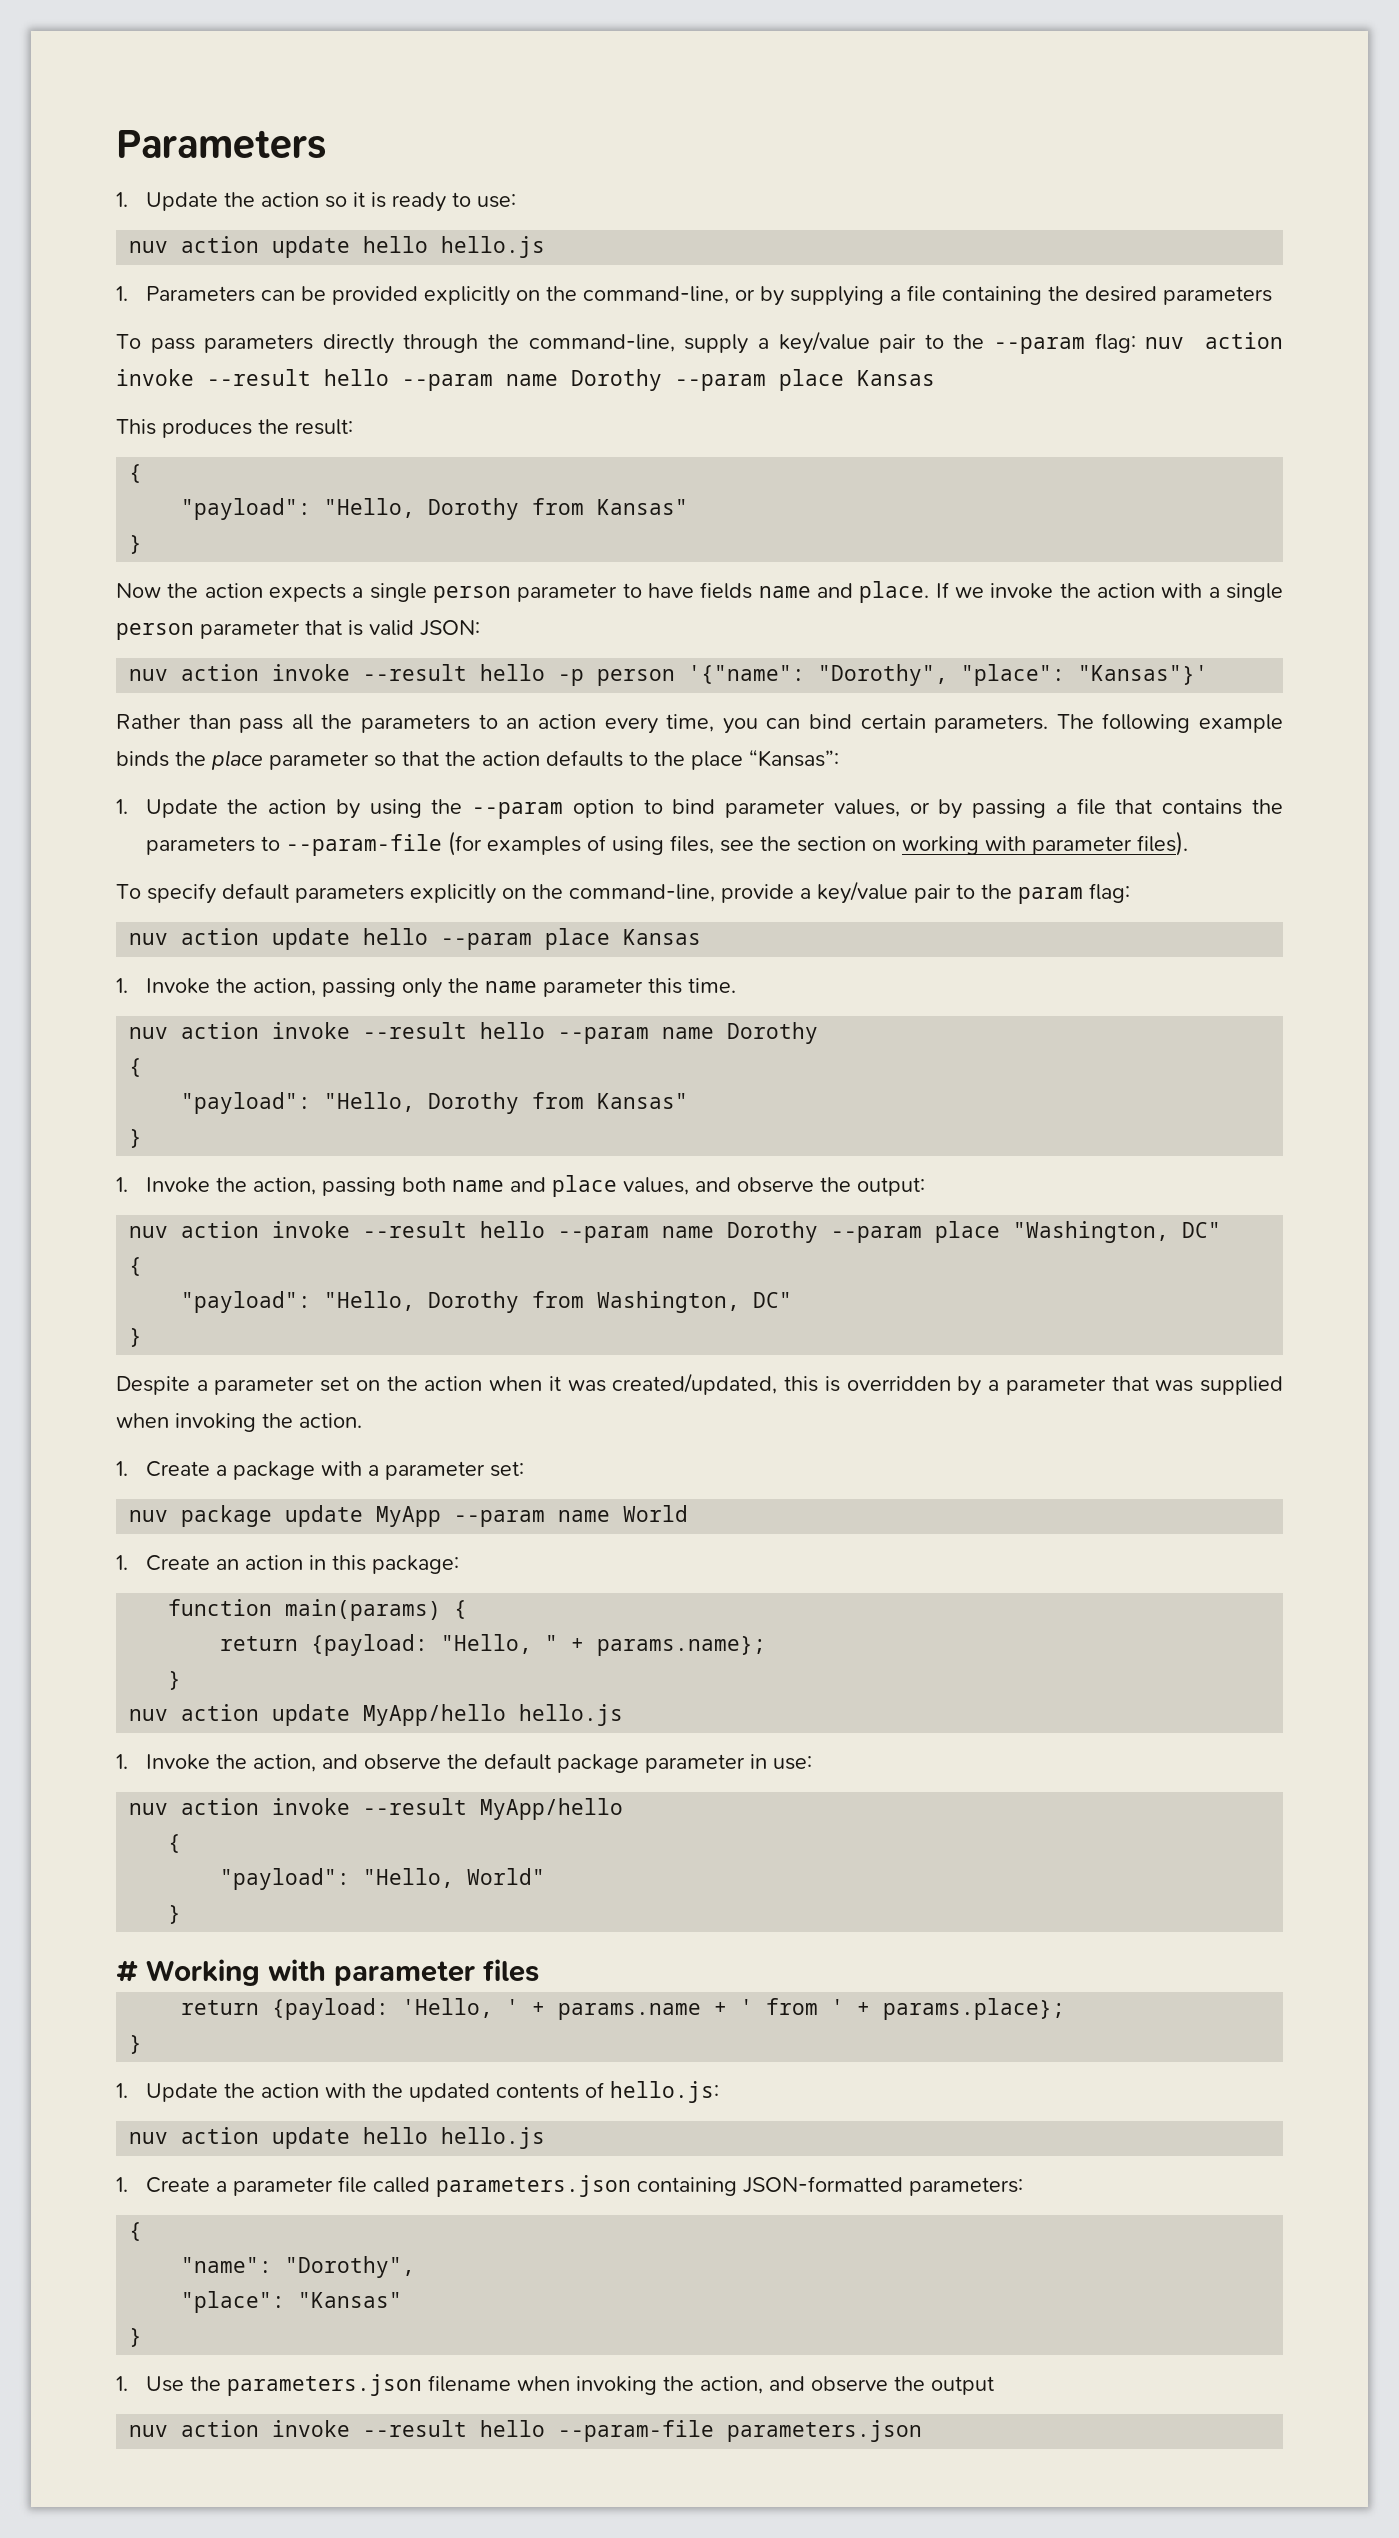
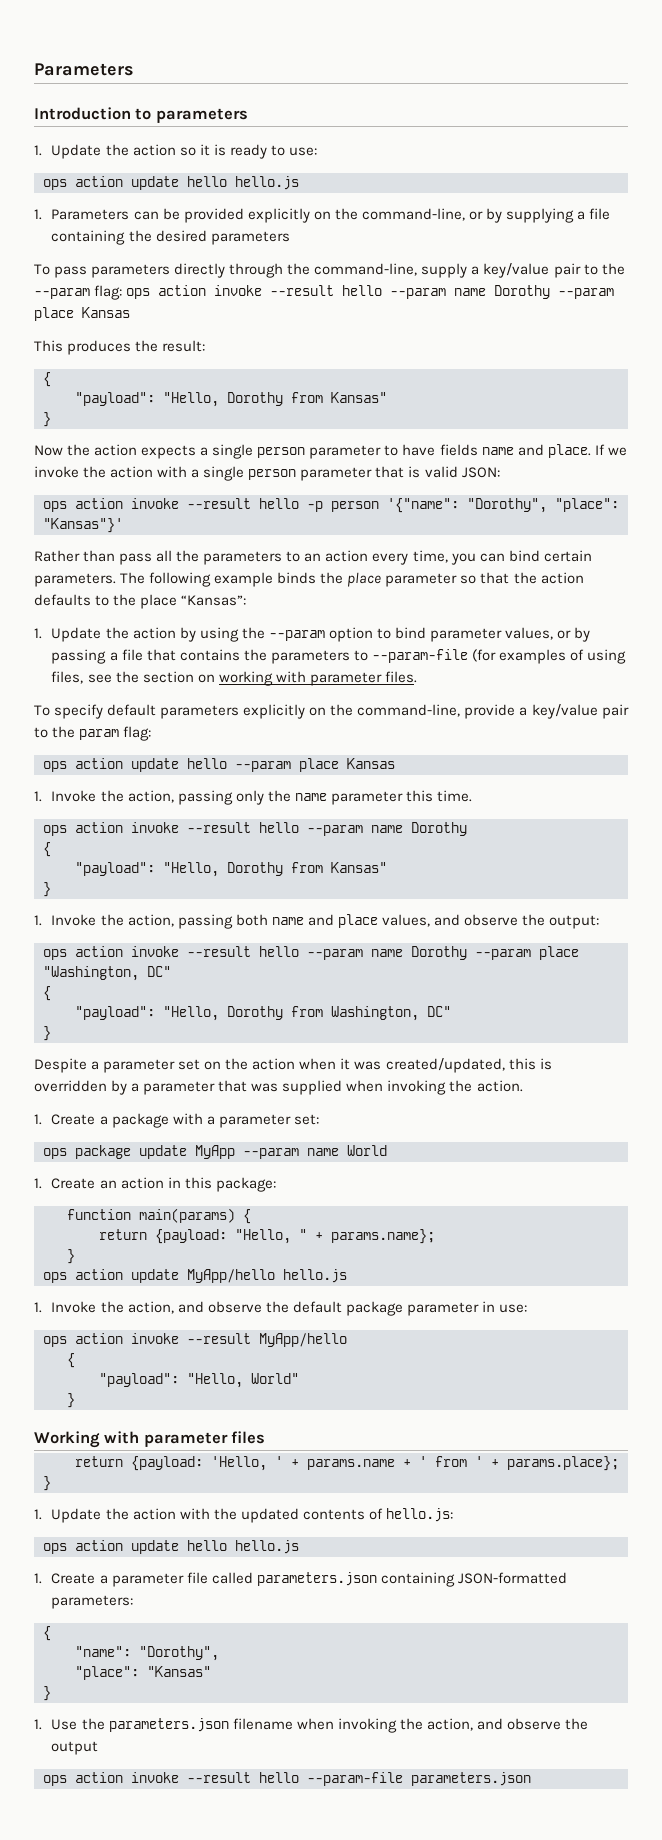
[116,130,326,159] Parameters -> [34,63,134,76] [34,107,248,123] Parameters // Introduction to parameters
[129,241,169,253] nuv -> [43,179,67,190] ops
[1145,337,1185,349] nuv -> [126,288,151,299] ops
[129,669,169,681] nuv -> [43,501,67,512] ops
[1136,831,1188,856] files). -> [384,671,417,683] files.
[129,933,169,945] nuv -> [43,761,67,772] ops
[129,1027,169,1039] nuv -> [43,825,67,836] ops
[129,1226,169,1238] nuv -> [43,949,67,960] ops
[129,1510,169,1522] nuv -> [43,1148,67,1159] ops
[129,1709,169,1721] nuv -> [43,1272,67,1283] ops
[129,1803,169,1815] nuv -> [43,1336,67,1347] ops
[116,1960,138,1982] # -> (75, 1400) none
[129,2132,169,2144] nuv -> [43,1543,67,1554] ops
[129,2425,169,2437] nuv -> [43,1775,67,1786] ops

